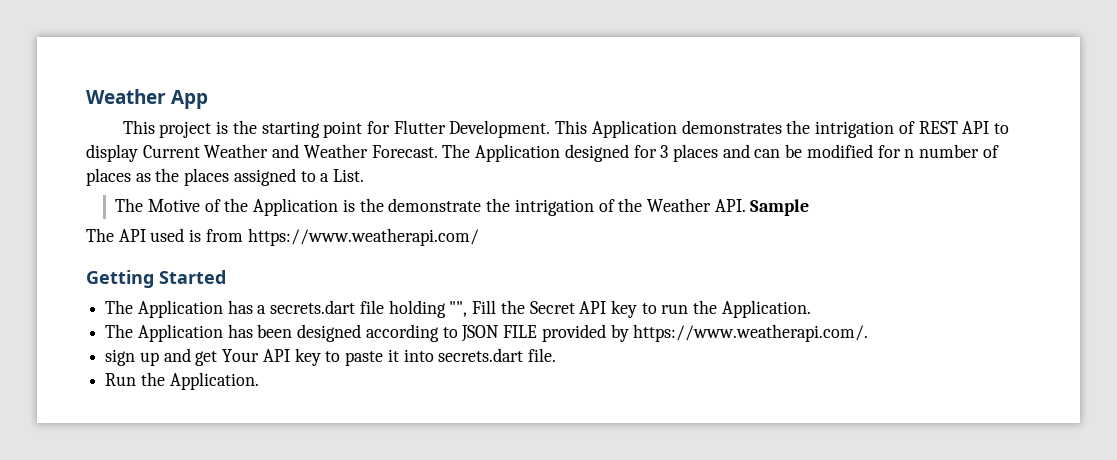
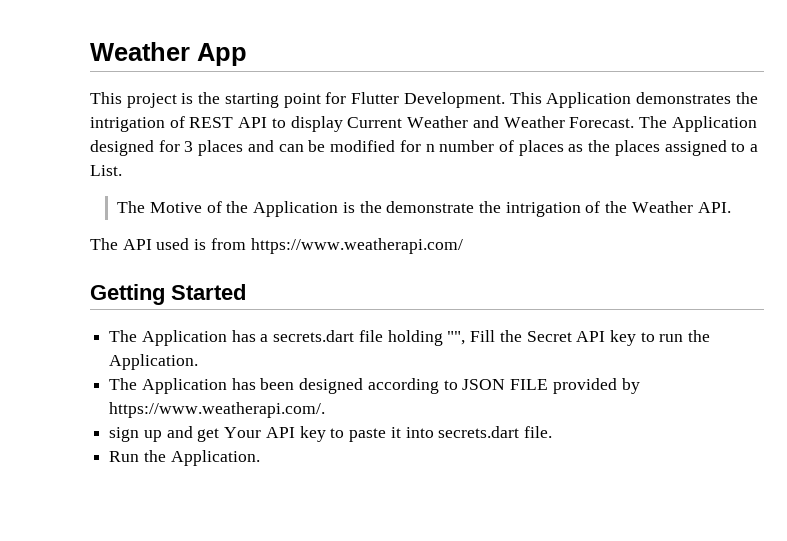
[750,199,810,216] Sample -> (731, 207) none

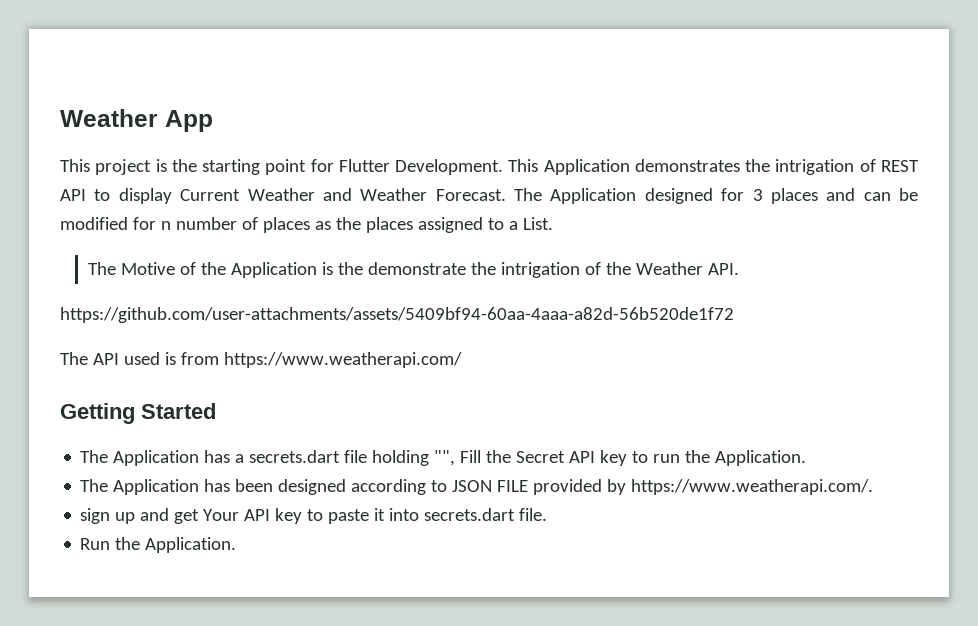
(731, 207) none -> [60,307,734,323] // https://github.com/user-attachments/assets/5409bf94-60aa-4aaa-a82d-56b520de1f72

